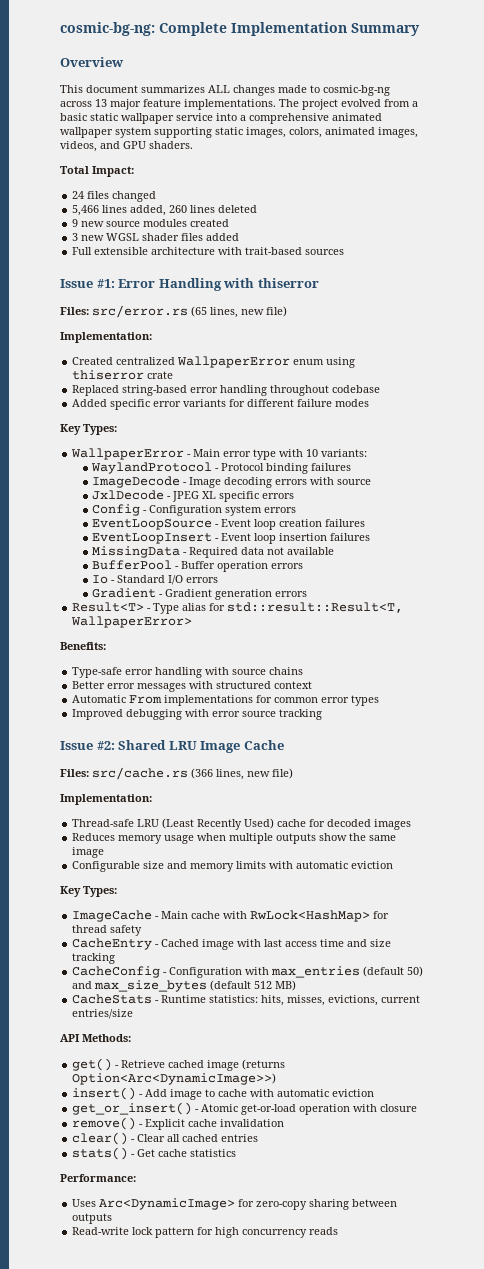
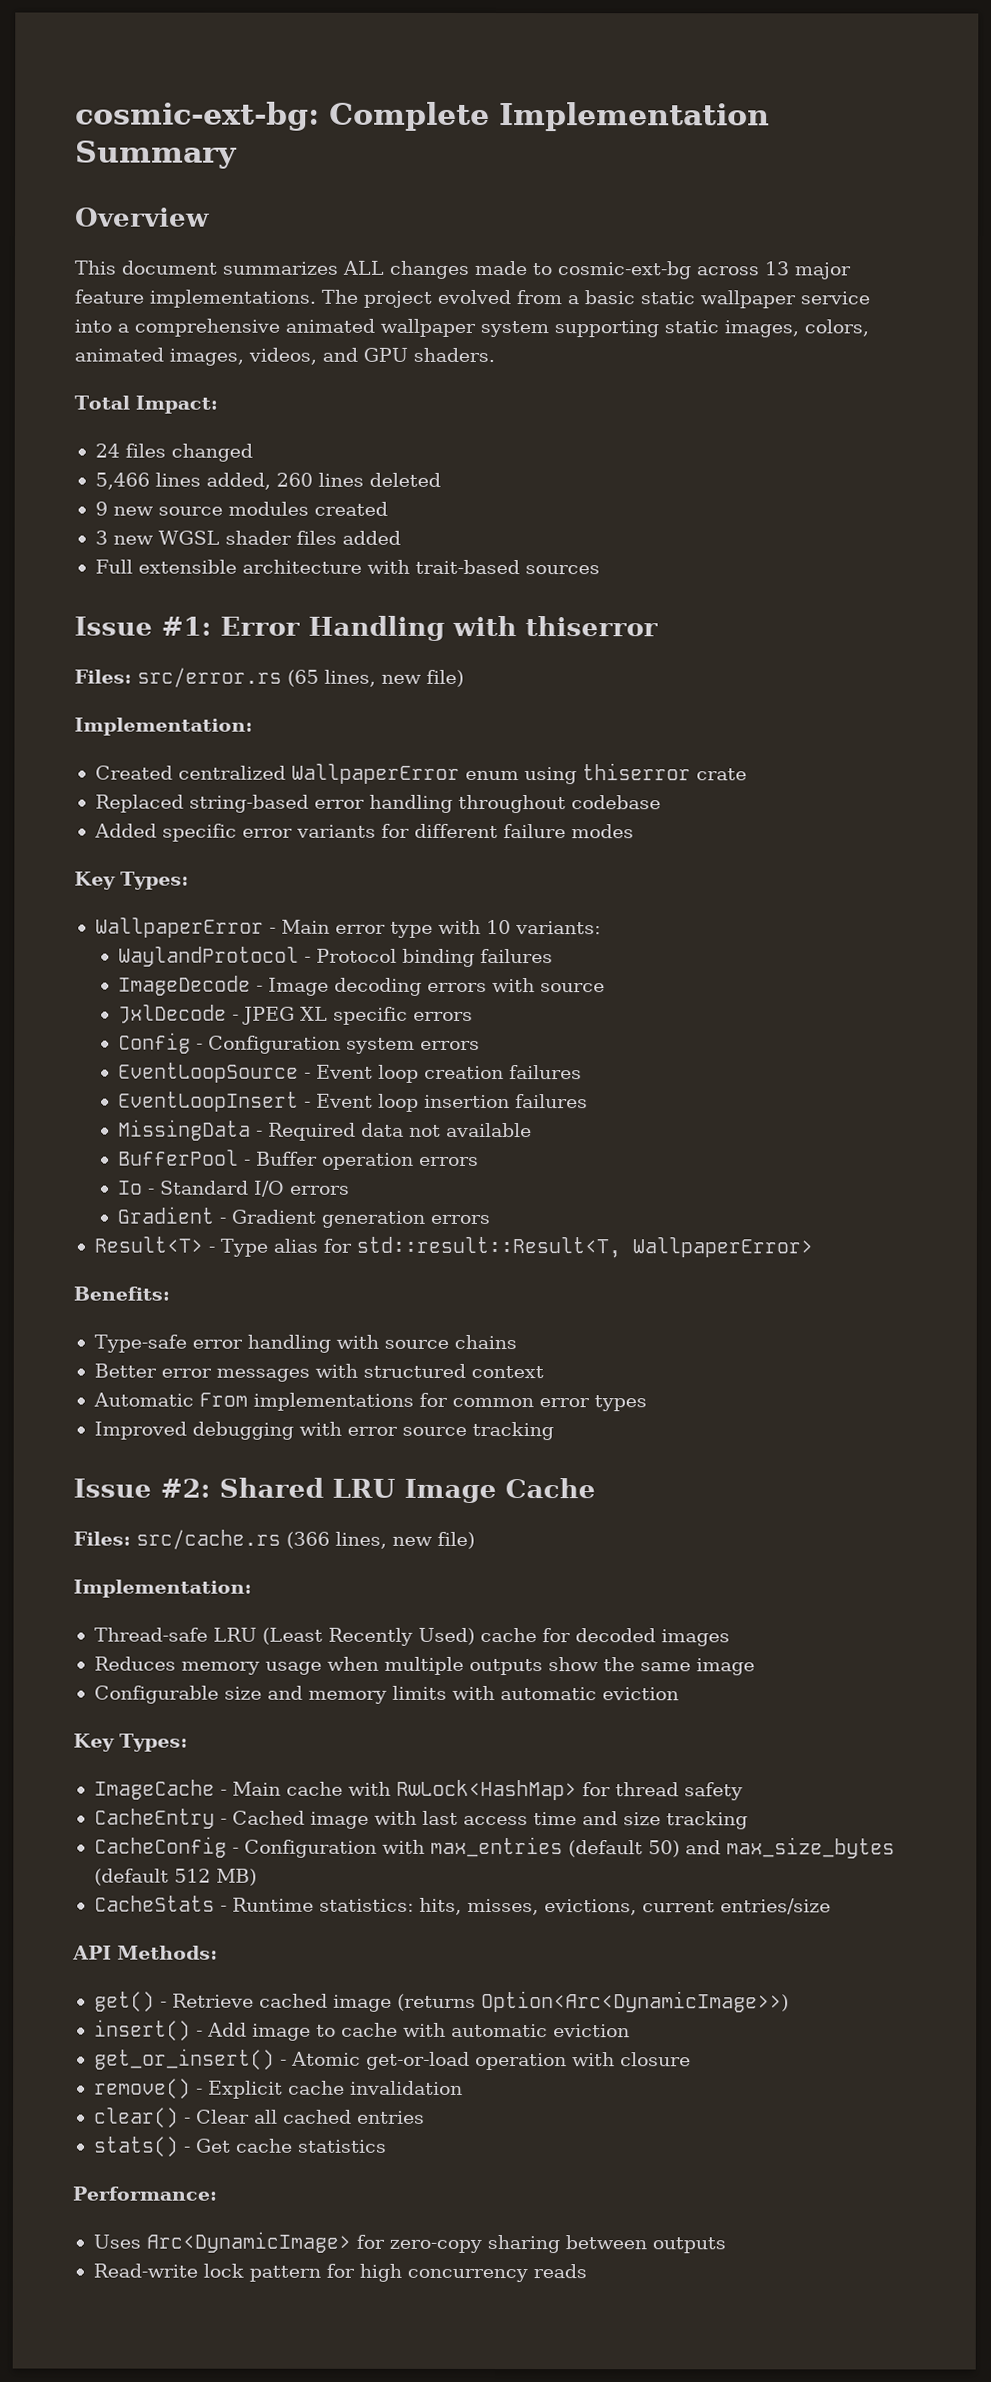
[60,22,155,36] cosmic-bg-ng: -> [75,101,320,131] cosmic-ext-bg:
[323,85,390,96] cosmic-bg-ng -> [557,261,691,280] cosmic-ext-bg

